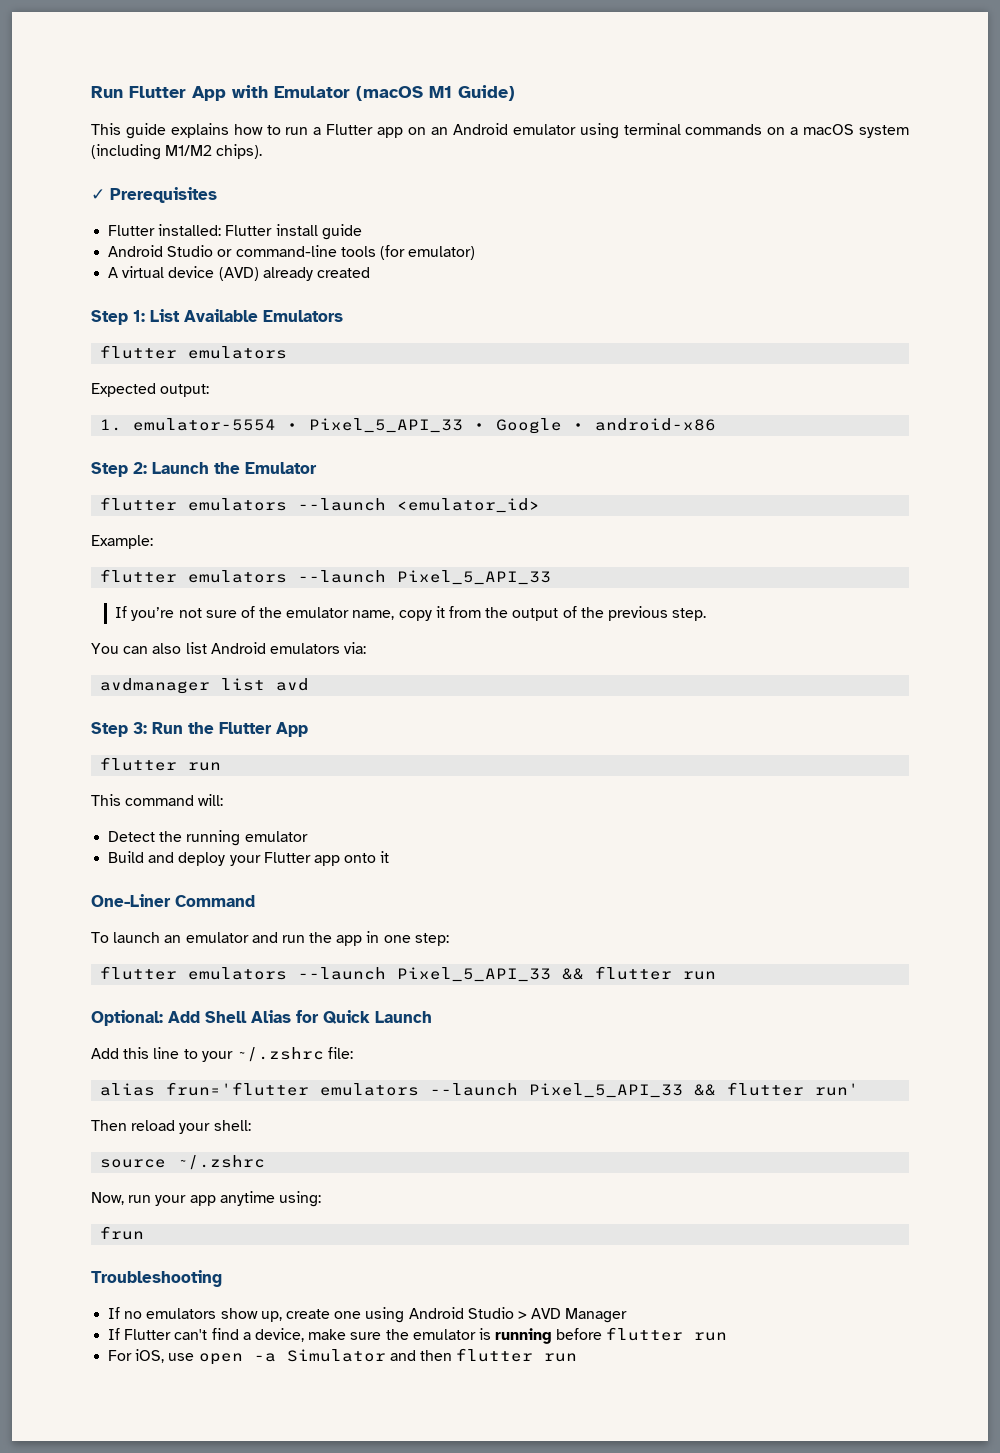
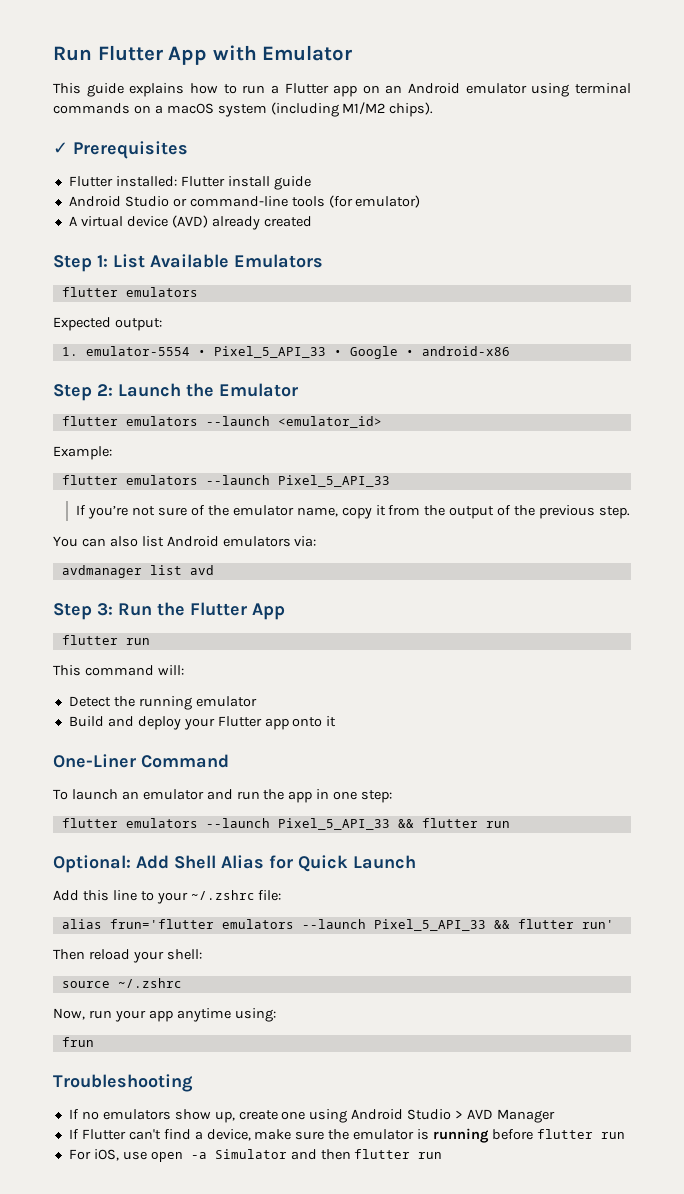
[356,85,515,101] (macOS M1 Guide) -> (353, 53) none

